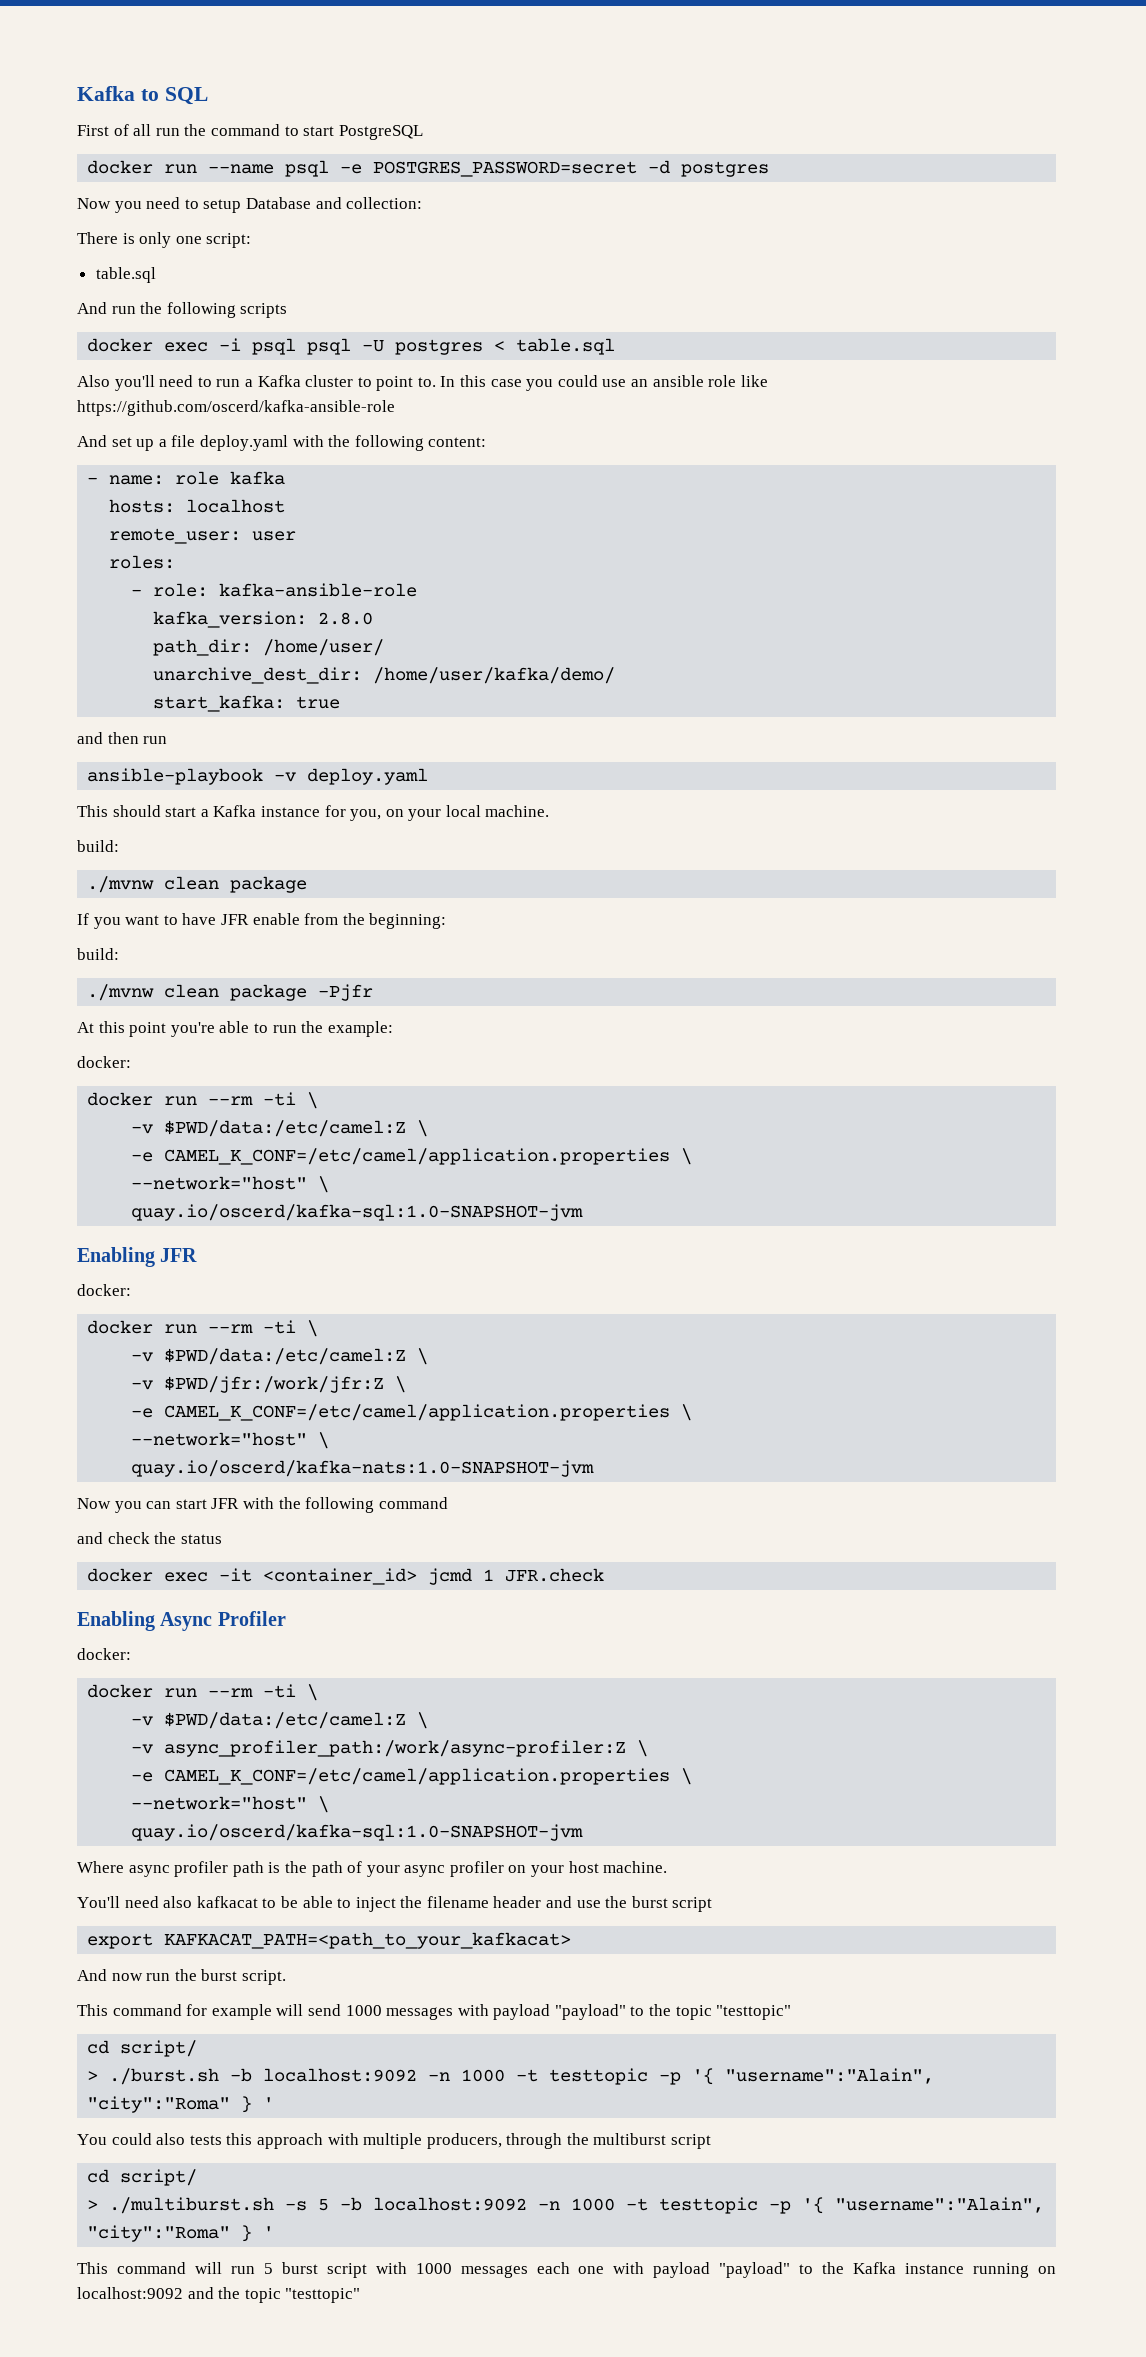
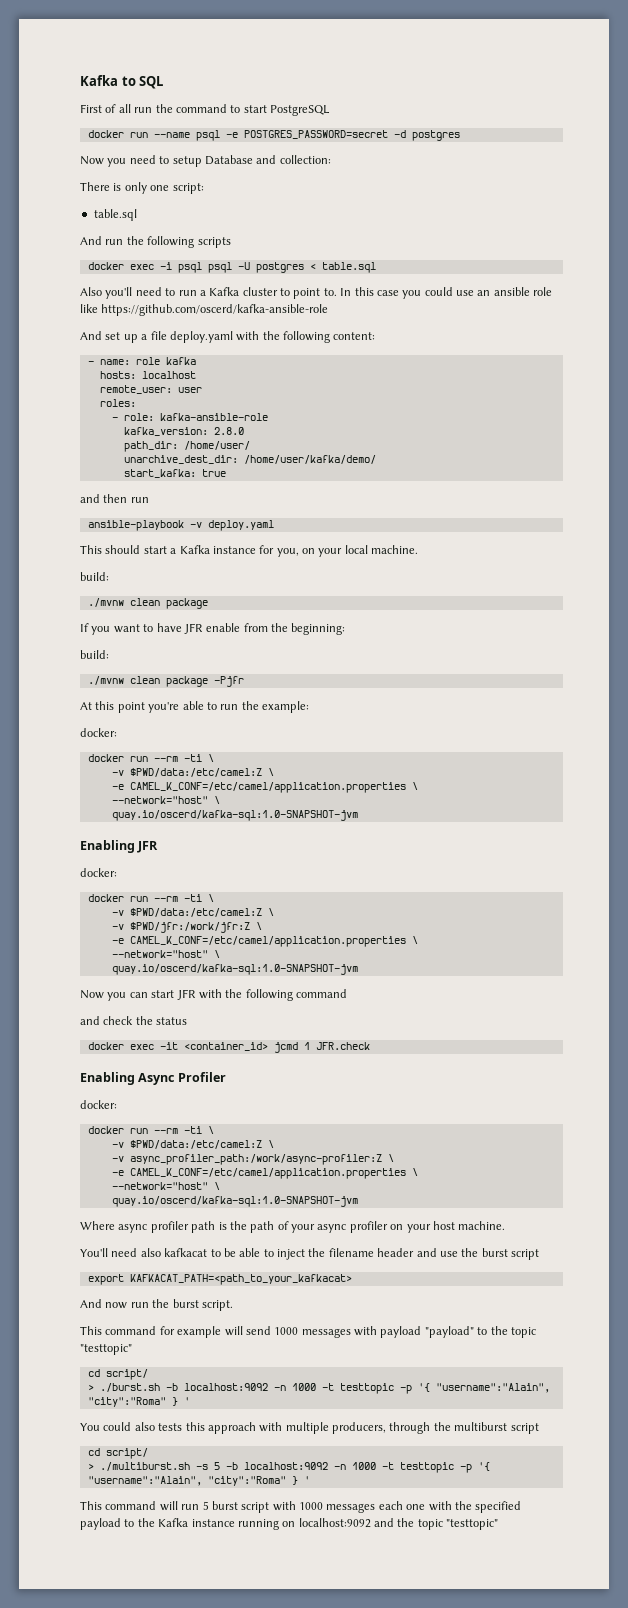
[131,1460,595,1477] quay.io/oscerd/kafka-nats:1.0-SNAPSHOT-jvm -> [111,964,358,975] quay.io/oscerd/kafka-sql:1.0-SNAPSHOT-jvm
[653,2262,791,2278] payload "payload" -> [454,1501,522,1513] [80,1518,121,1530] the specified payload

